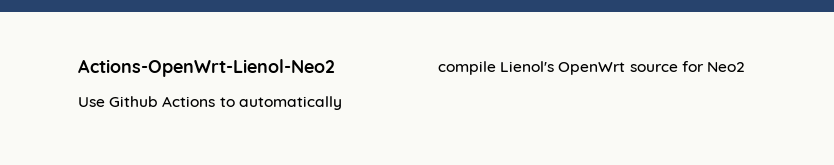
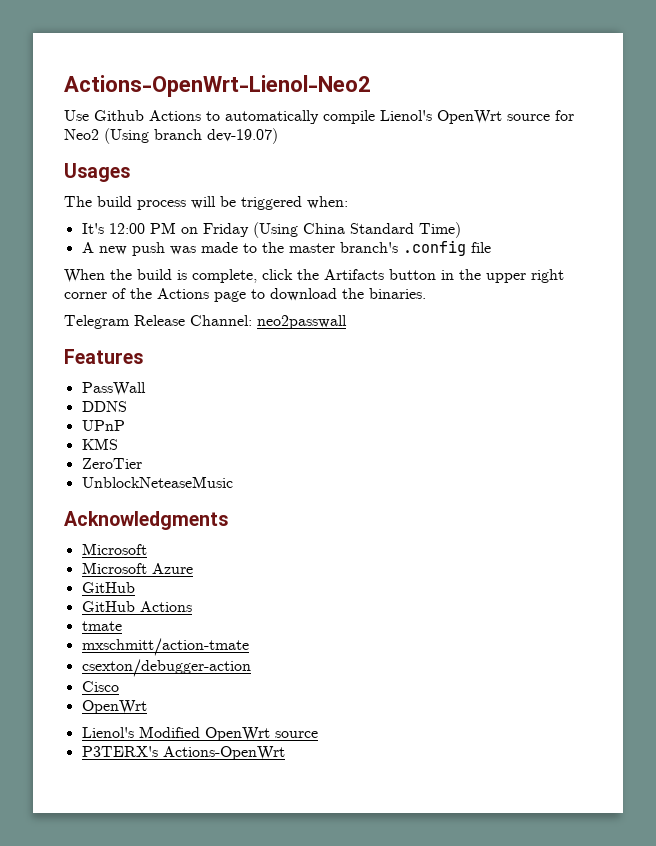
(745, 67) none -> [104,128,278,144] [64,163,130,182] [64,196,348,210] [81,222,461,238] [81,240,491,256] [64,269,564,283] [64,288,426,302] [64,315,347,329] [64,349,143,364] [81,382,146,396] [81,401,127,412] [81,420,125,431] [81,438,118,450] [81,458,142,469] [81,476,233,488] [64,511,228,530] [81,543,147,555] [81,562,193,574] [81,582,135,593] [81,601,192,612] [81,621,122,631] [81,638,249,656] [81,659,251,677] [81,681,119,692] [81,700,147,714] [81,726,318,741] [81,746,285,760] (Using branch dev-19.07) // Usages // The build process will be triggered when: // It's 12:00 PM on Friday (Using China Standard Time) // A new push was made to the master branch's .config file // When the build is complete, click the Artifacts button in the upper right corner of the Actions page to download the binaries. // Telegram Release Channel: neo2passwall // Features // PassWall // DDNS // UPnP // KMS // ZeroTier // UnblockNeteaseMusic // Acknowledgments // Microsoft // Microsoft Azure // GitHub // GitHub Actions // tmate // mxschmitt/action-tmate // csexton/debugger-action // Cisco // OpenWrt // Lienol's Modified OpenWrt source // P3TERX's Actions-OpenWrt

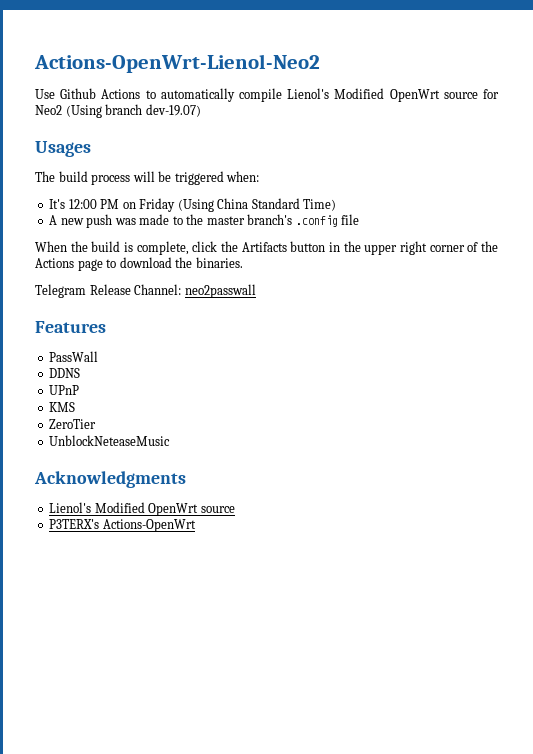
(432, 115) none -> [334,88,385,99] Modified
[81,543,147,555] [81,562,193,574] [81,582,135,593] [81,601,192,612] [81,621,122,631] [81,638,249,656] [81,659,251,677] [81,681,119,692] [81,700,147,714] // Microsoft // Microsoft Azure // GitHub // GitHub Actions // tmate // mxschmitt/action-tmate // csexton/debugger-action // Cisco // OpenWrt -> (186, 479) none

